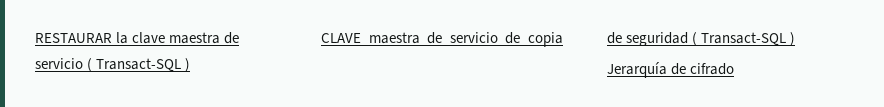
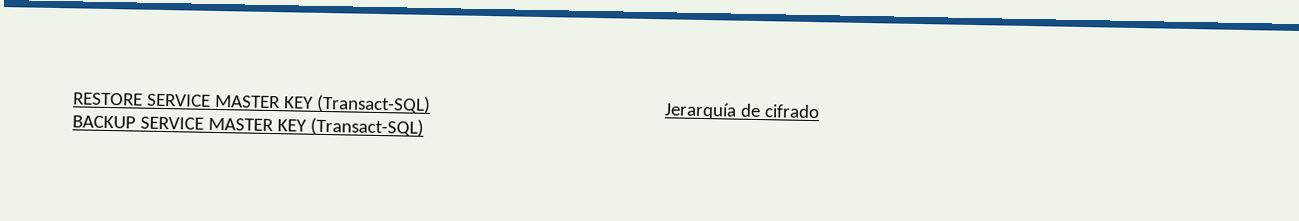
[35,32,240,44] [35,58,191,72] [321,32,796,47] RESTAURAR la clave maestra de servicio ( Transact-SQL ) // CLAVE maestra de servicio de copia de seguridad ( Transact-SQL ) -> [73,92,431,114] [72,115,424,137] RESTORE SERVICE MASTER KEY (Transact-SQL) // BACKUP SERVICE MASTER KEY (Transact-SQL)

